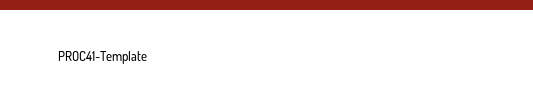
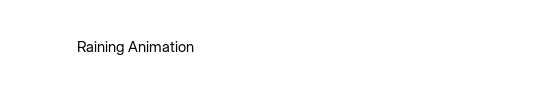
[58,51,147,64] PROC41-Template -> [77,41,195,55] Raining Animation

